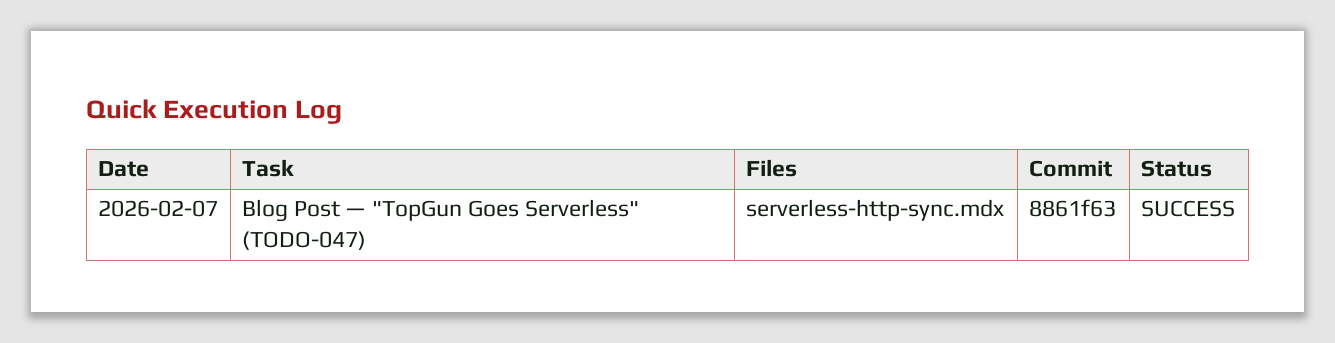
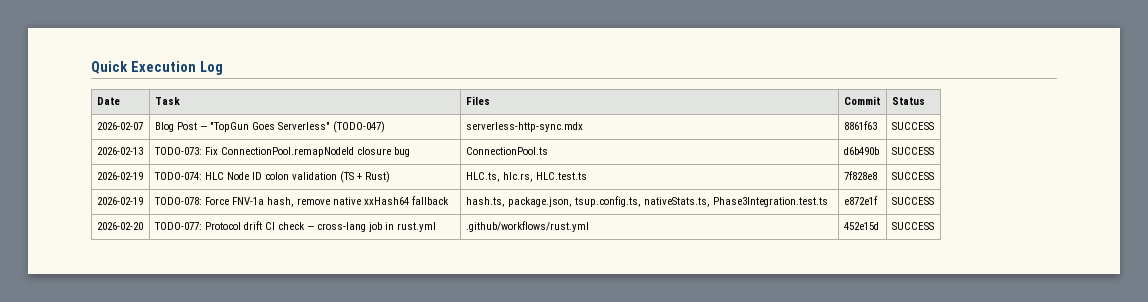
(1235, 208) none -> [96,147,143,155] [153,147,410,157] [465,147,548,155] [843,147,879,155] [891,147,934,155] [96,172,143,180] [153,171,390,183] [465,172,587,182] [843,171,877,180] [891,172,934,180] [96,197,143,205] [153,196,449,207] [465,196,828,207] [843,196,878,205] [891,197,934,205] [96,222,143,230] [153,221,436,232] [465,221,589,232] [843,222,879,230] [891,222,934,230] // 2026-02-13 | TODO-073: Fix ConnectionPool.remapNodeId closure bug | ConnectionPool.ts | d6b490b | SUCCESS // 2026-02-19 | TODO-074: HLC Node ID colon validation (TS + Rust) | HLC.ts, hlc.rs, HLC.test.ts | 7f828e8 | SUCCESS // 2026-02-19 | TODO-078: Force FNV-1a hash, remove native xxHash64 fallback | hash.ts, package.json, tsup.config.ts, nativeStats.ts, Phase3Integration.test.ts | e872e1f | SUCCESS // 2026-02-20 | TODO-077: Protocol drift CI check — cross-lang job in rust.yml | .github/workflows/rust.yml | 452e15d | SUCCESS

